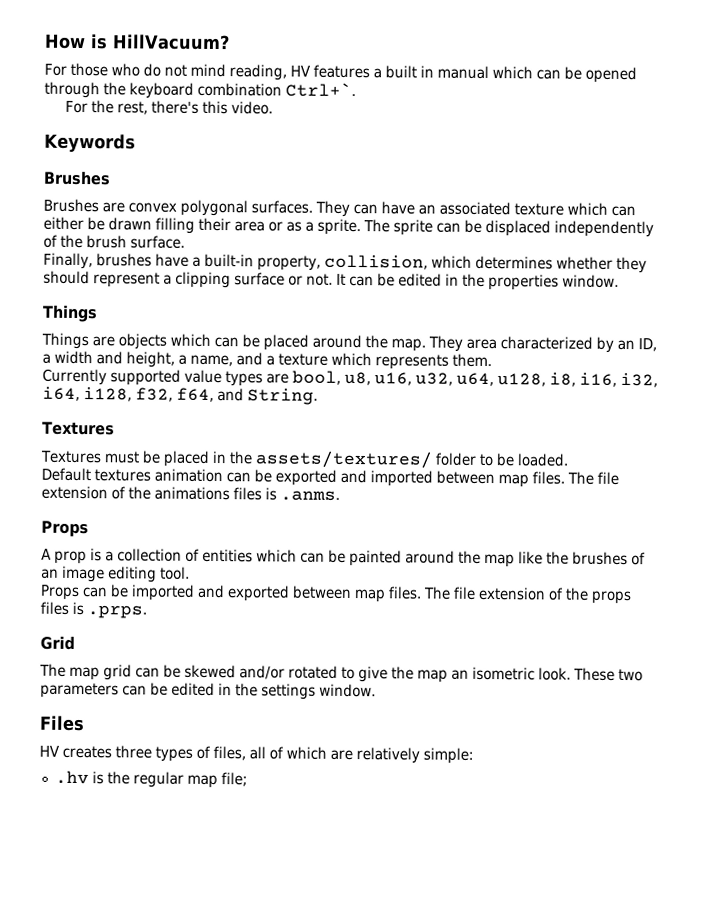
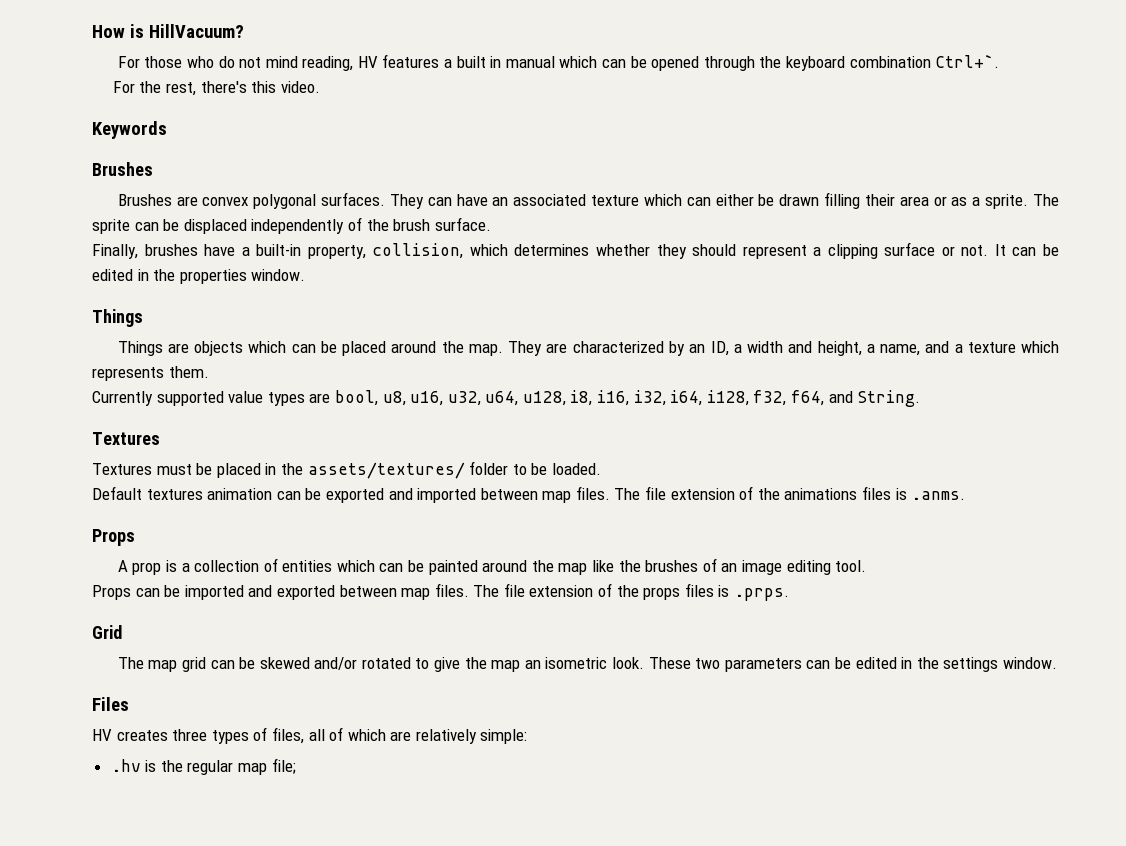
[466,338,497,350] area -> [546,343,568,353] are

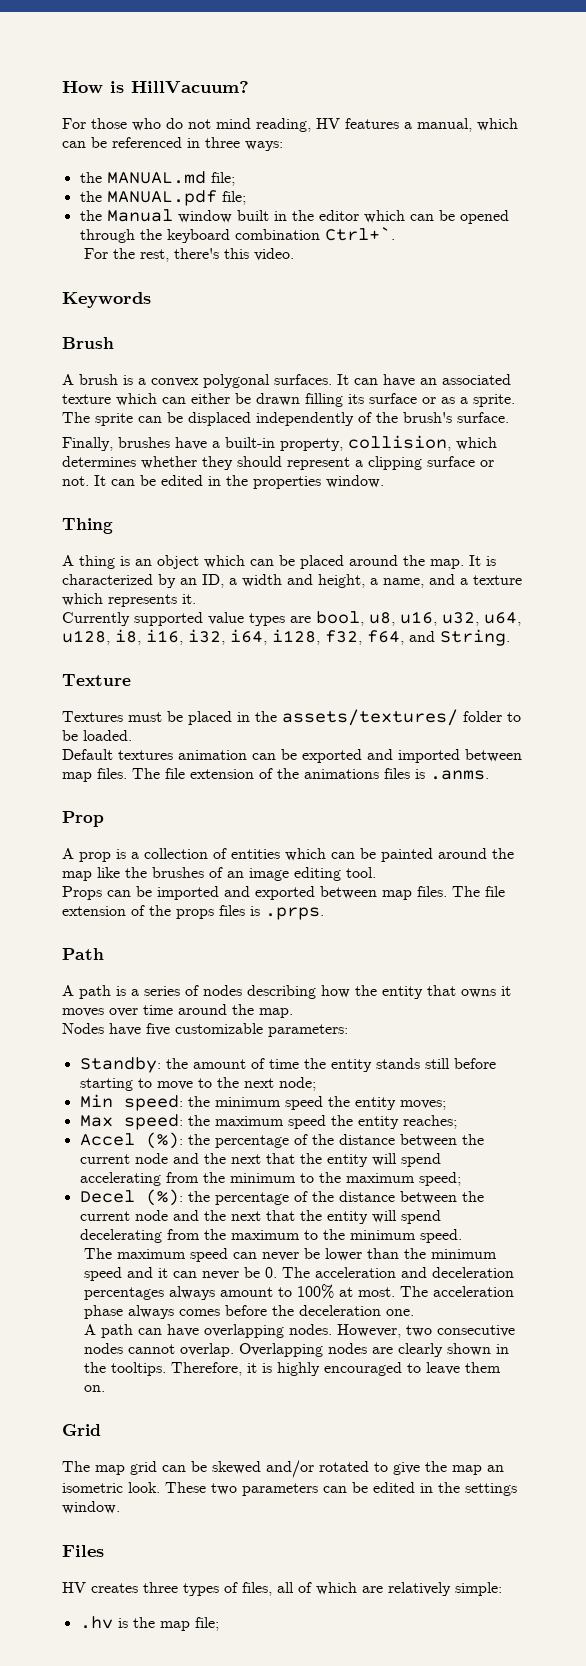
[456,56,555,68] built in manual -> [417,118,518,132] [62,137,283,151] [79,171,235,186] [79,190,246,206] [79,209,359,223] manual, which can be referenced in three ways: // the MANUAL.md file; // the MANUAL.pdf file; // the Manual window built in the editor
[92,162,153,176] [117,194,198,206] Brushes // Brushes are -> [62,337,114,349] [62,374,146,385] Brush // A brush is a
[389,194,424,209] They -> [337,374,349,385] It
[864,194,929,206] their area -> [348,393,417,404] its surface
[393,219,431,231] brush -> [403,412,452,423] brush's
[92,309,143,327] [117,341,244,356] Things // Things are objects -> [62,518,113,534] [62,555,199,569] Thing // A thing is an object
[508,341,568,356] They are -> [469,555,496,566] It is
[168,366,209,378] them. -> [182,594,196,604] it.
[92,432,160,445] Textures -> [62,674,131,686] Texture
[92,529,135,546] Props -> [62,811,104,827] Prop
(790, 594) none -> [62,948,104,960] [62,985,511,999] [62,1004,293,1018] [62,1023,348,1037] [79,1057,496,1073] [79,1077,316,1091] [79,1094,446,1111] [79,1114,457,1130] [79,1132,484,1149] [79,1153,441,1167] [79,1172,461,1186] [79,1189,484,1206] [79,1210,441,1224] [79,1229,462,1243] [83,1248,497,1262] [83,1267,514,1281] [83,1284,514,1300] [83,1305,414,1319] [83,1324,515,1338] [83,1343,509,1357] [83,1362,501,1376] [83,1385,105,1392] // Path // A path is a series of nodes describing how the entity that owns it moves over time around the map. // Nodes have five customizable parameters: // Standby: the amount of time the entity stands still before starting to move to the next node; // Min speed: the minimum speed the entity moves; // Max speed: the maximum speed the entity reaches; // Accel (%): the percentage of the distance between the current node and the next that the entity will spend accelerating from the minimum to the maximum speed; // Decel (%): the percentage of the distance between the current node and the next that the entity will spend decelerating from the maximum to the minimum speed. // The maximum speed can never be lower than the minimum speed and it can never be 0. The acceleration and deceleration percentages always amount to 100% at most. The acceleration phase always comes before the deceleration one. // A path can have overlapping nodes. However, two consecutive nodes cannot overlap. Overlapping nodes are clearly shown in the tooltips. Therefore, it is highly encouraged to leave them on.
[187,760,234,775] regular -> (155, 1622) none

